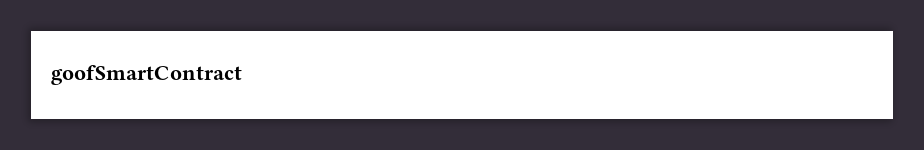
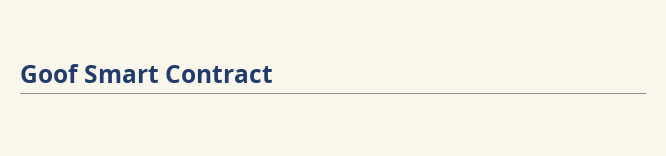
[51,65,242,85] goofSmartContract -> [20,64,274,83] Goof Smart Contract

